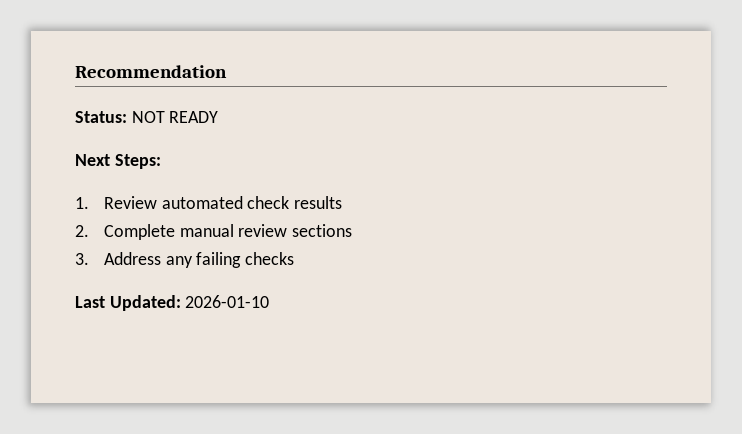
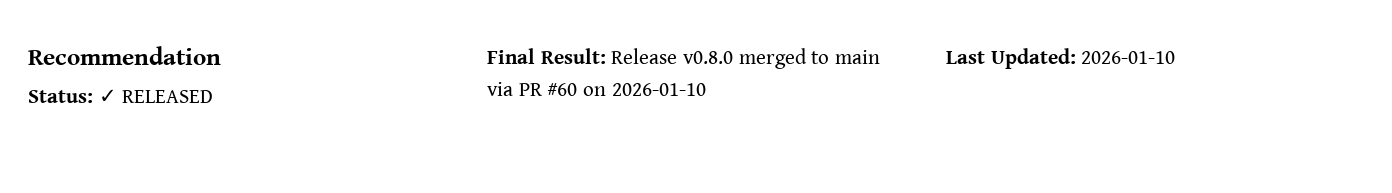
[131,111,219,123] [75,154,161,169] [75,196,343,209] [75,224,353,240] [75,252,295,268] NOT READY // Next Steps: // 1. Review automated check results // 2. Complete manual review sections // 3. Address any failing checks -> [98,89,214,103] [487,48,881,69] [487,82,706,96] ✓ RELEASED // Final Result: Release v0.8.0 merged to main via PR #60 on 2026-01-10

